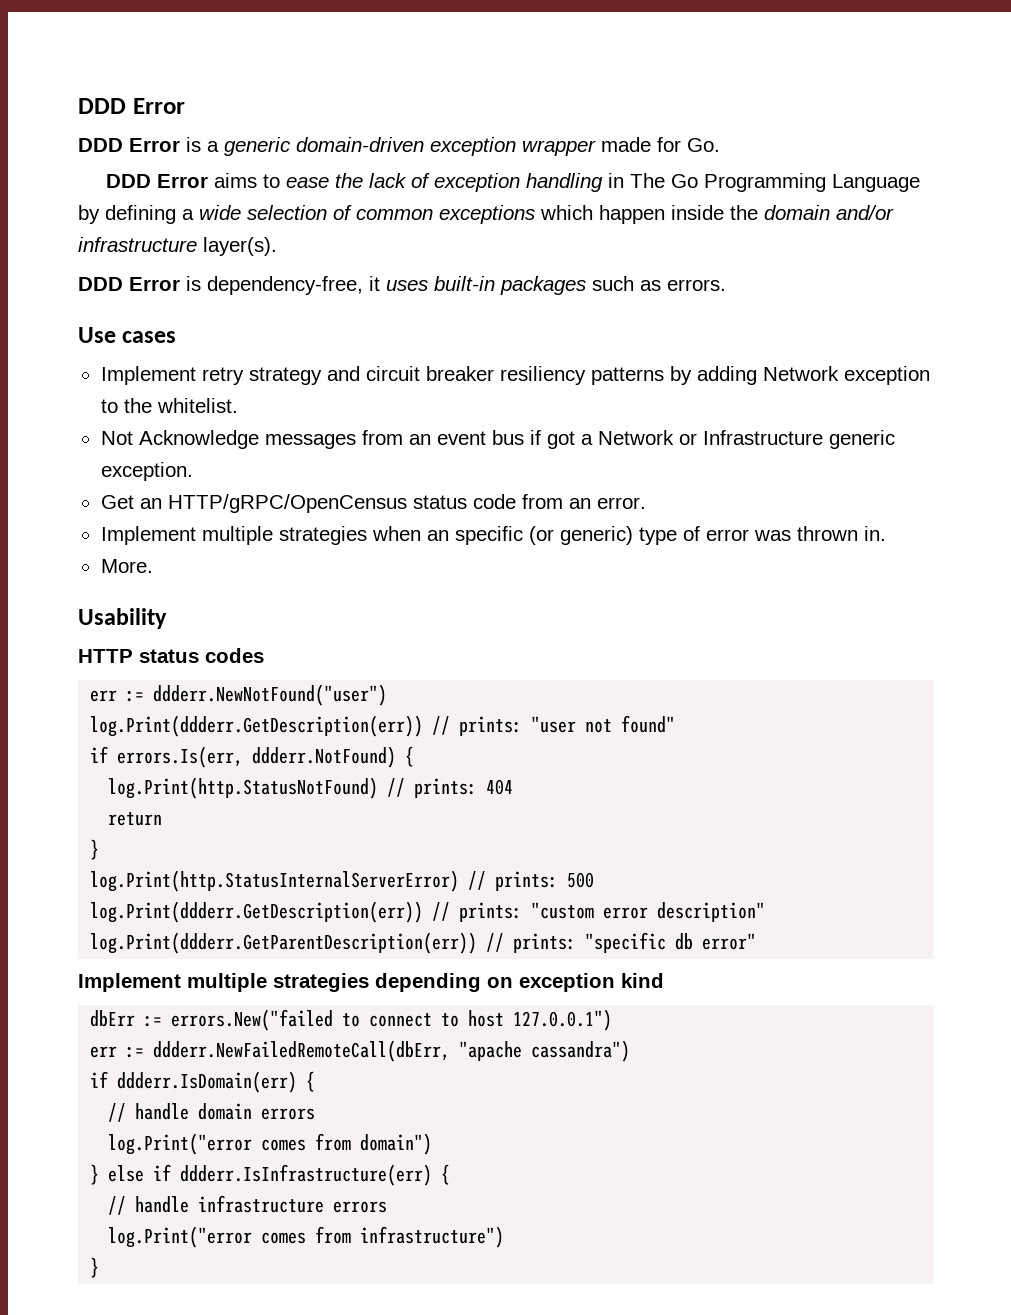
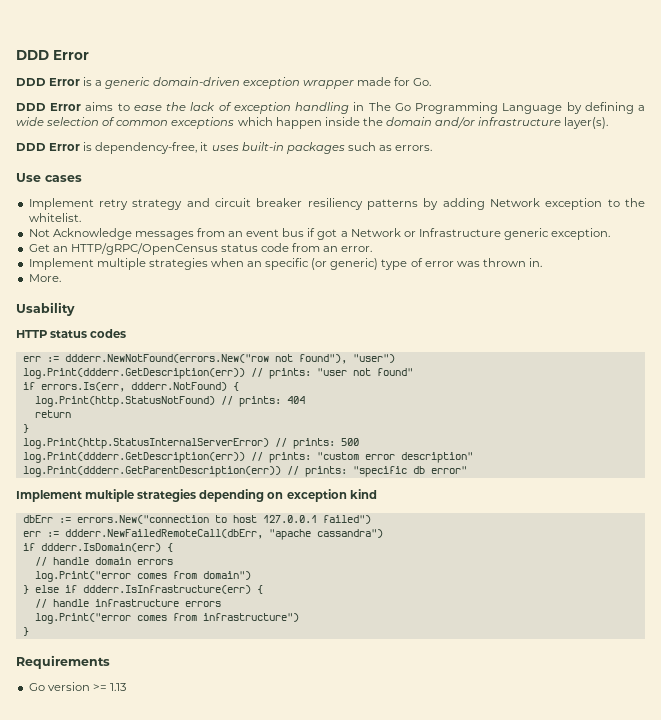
[153,684,388,706] ddderr.NewNotFound("user") -> [64,354,395,364] ddderr.NewNotFound(errors.New("row not found"), "user")
[171,1009,613,1031] errors.New("failed to connect to host 127.0.0.1") -> [76,515,371,524] errors.New("connection to host 127.0.0.1 failed")
(100, 1267) none -> [16,655,110,669] [28,682,126,691] // Requirements // Go version >= 1.13

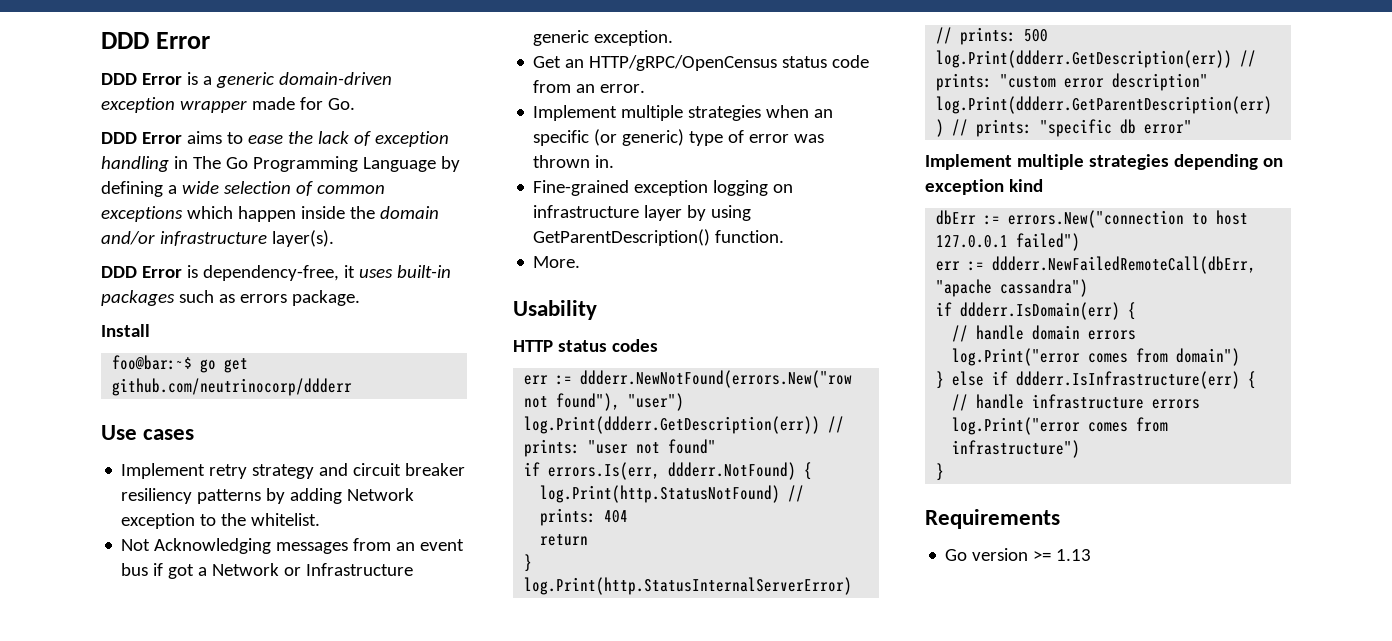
[395,145,433,151] errors. -> [239,290,360,306] [101,324,150,337] [112,355,249,373] [112,378,353,396] errors package. // Install // foo@bar:~$ go get github.com/neutrinocorp/ddderr
[52,228,132,240] Acknowledge -> [154,538,272,554] Acknowledging
(543, 262) none -> [533,180,794,196] [533,205,752,221] [533,229,785,246] // Fine-grained exception logging on infrastructure layer by using GetParentDescription() function.

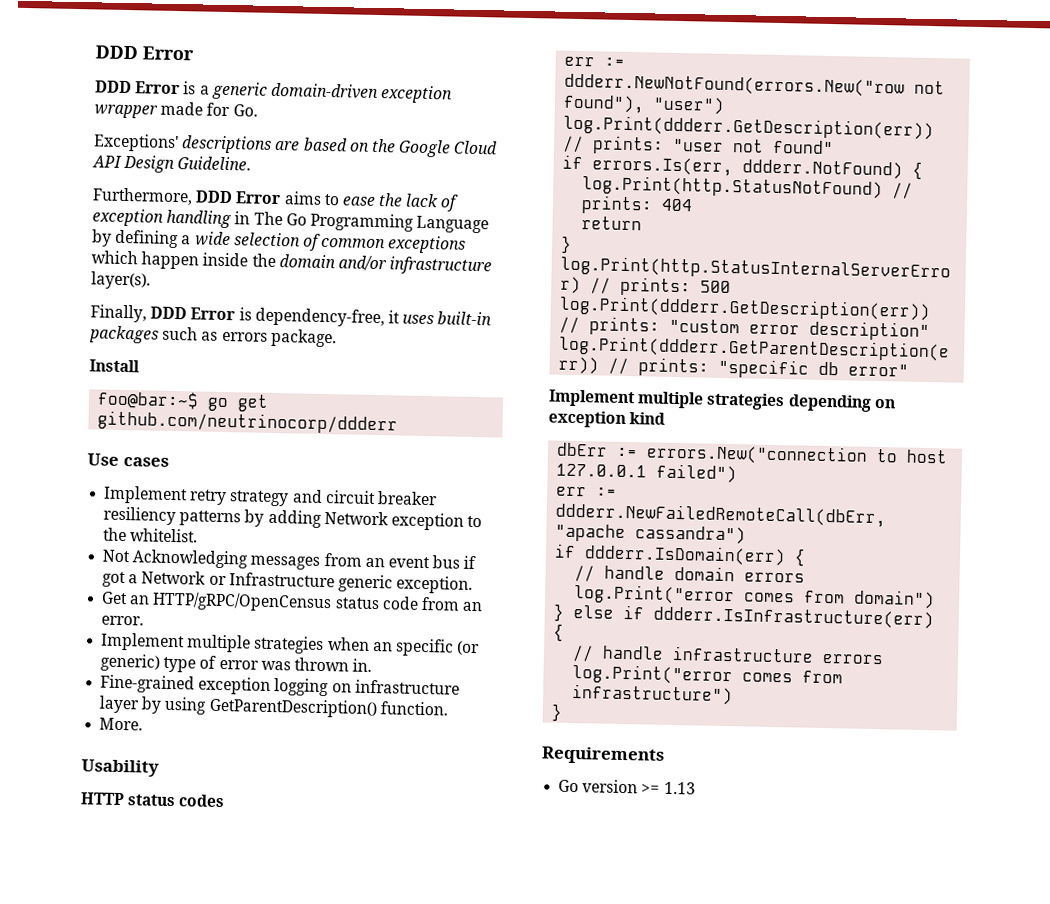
(355, 104) none -> [93,133,499,158] [92,154,252,173] [92,187,193,206] Exceptions' descriptions are based on the Google Cloud API Design Guideline. // Furthermore,
(334, 238) none -> [90,304,147,323] Finally,

